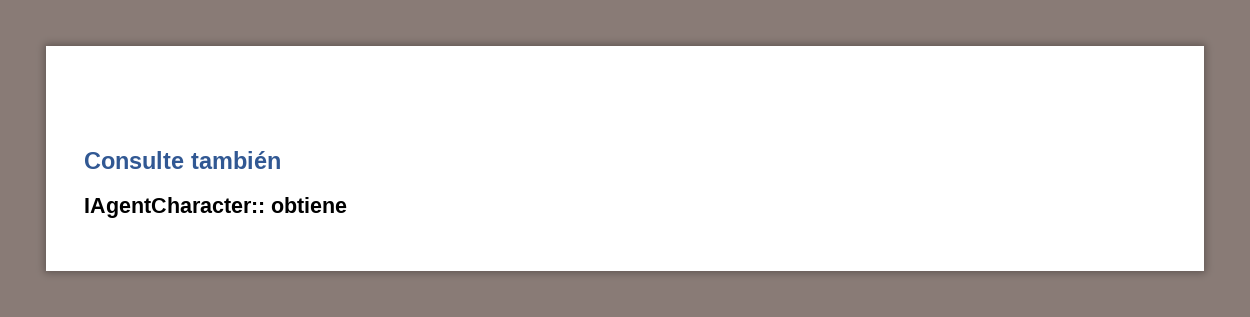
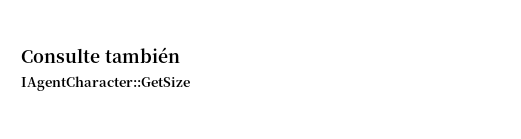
[84,197,347,218] IAgentCharacter:: obtiene -> [21,76,190,91] IAgentCharacter::GetSize

